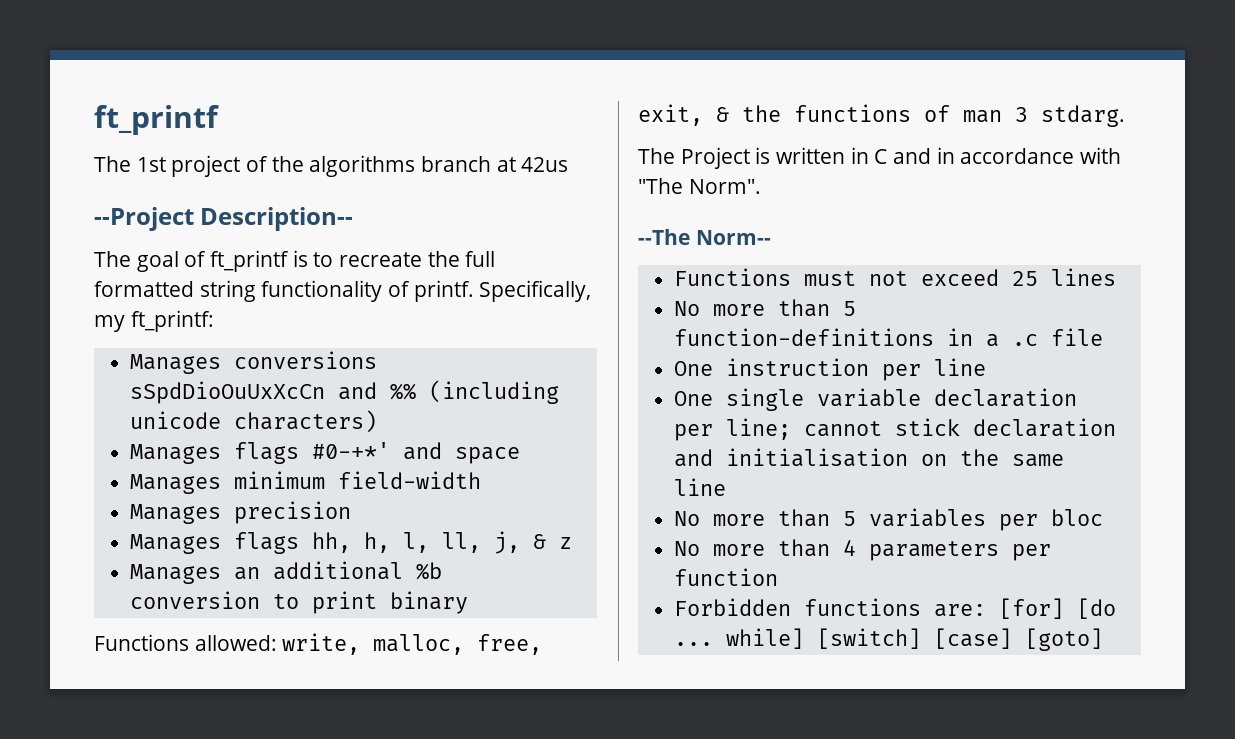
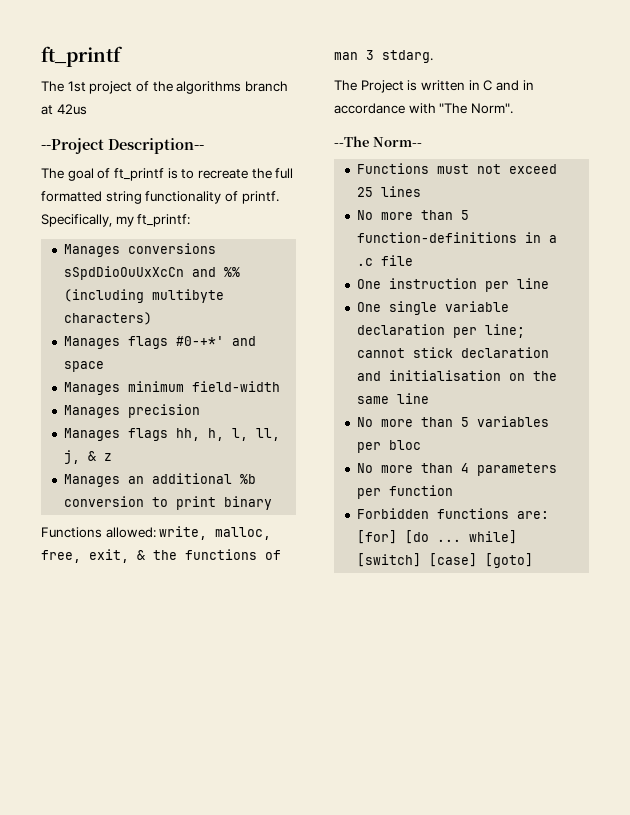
[129,411,221,429] unicode -> [151,289,224,303] multibyte

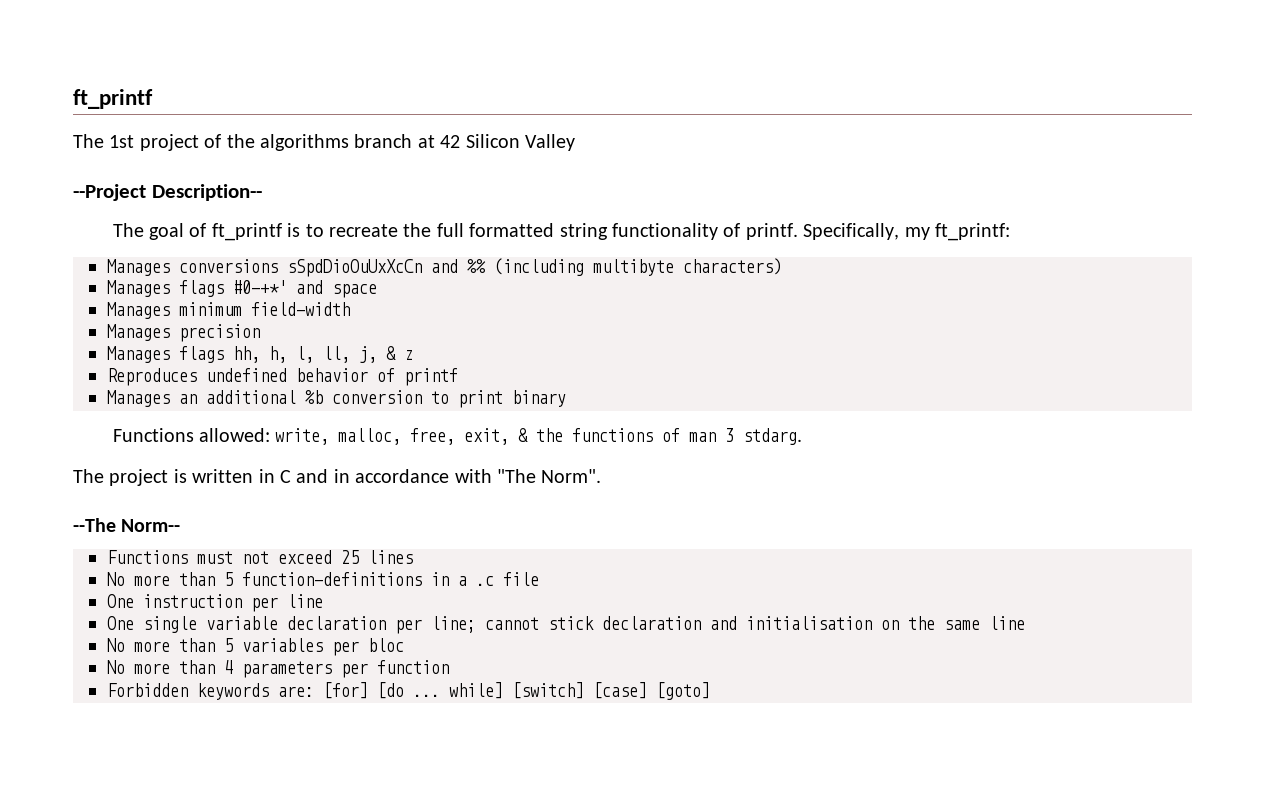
[56,104,87,115] 42us -> [440,134,575,151] 42 Silicon Valley
(112, 457) none -> [107,368,458,386] // Reproduces undefined behavior of printf
[360,80,404,93] Project -> [109,469,169,486] project
[436,508,509,519] functions -> [197,683,269,700] keywords

